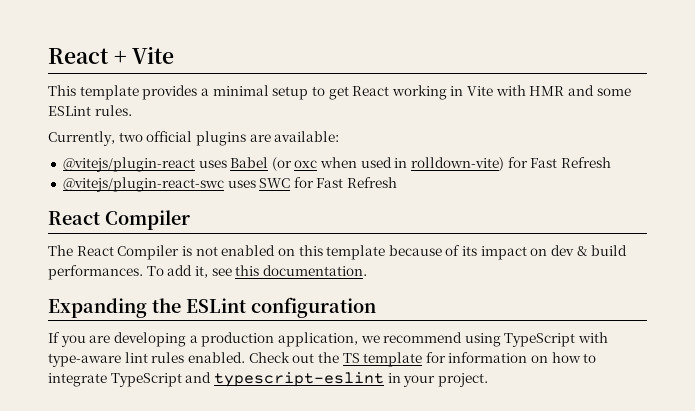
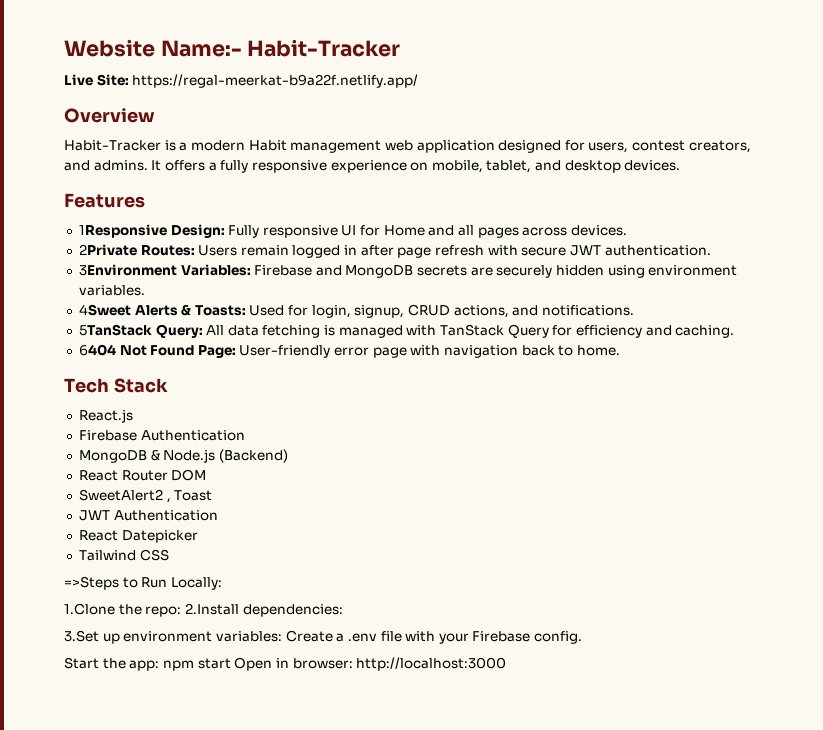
[48,46,175,64] [48,85,631,100] [48,105,132,116] [48,131,340,146] [62,157,611,172] [62,177,398,192] [48,210,190,230] [48,245,628,260] [48,265,367,280] [48,297,376,318] [48,332,609,347] [48,352,597,367] [48,372,488,387] React + Vite // This template provides a minimal setup to get React working in Vite with HMR and some ESLint rules. // Currently, two official plugins are available: // @vitejs/plugin-react uses Babel (or oxc when used in rolldown-vite) for Fast Refresh // @vitejs/plugin-react-swc uses SWC for Fast Refresh // React Compiler // The React Compiler is not enabled on this template because of its impact on dev & build performances. To add it, see this documentation. // Expanding the ESLint configuration // If you are developing a production application, we recommend using TypeScript with type-aware lint rules enabled. Check out the TS template for information on how to integrate TypeScript and typescript-eslint in your project. -> [64,39,401,57] [64,74,419,88] [64,108,155,123] [64,140,751,153] [64,160,681,173] [64,193,145,208] [78,224,627,238] [78,244,711,258] [78,264,738,278] [78,285,145,296] [78,304,634,318] [78,324,735,338] [78,344,620,358] [64,378,168,393] [78,409,133,423] [78,430,245,441] [78,449,288,463] [78,469,207,481] [78,489,213,503] [78,510,218,521] [78,530,198,543] [78,549,169,561] [64,576,222,590] [64,603,343,617] [64,630,583,644] [64,657,507,671] Website Name:- Habit-Tracker // Live Site: https://regal-meerkat-b9a22f.netlify.app/ // Overview // Habit-Tracker is a modern Habit management web application designed for users, contest creators, and admins. It offers a fully responsive experience on mobile, tablet, and desktop devices. // Features // 1Responsive Design: Fully responsive UI for Home and all pages across devices. // 2Private Routes: Users remain logged in after page refresh with secure JWT authentication. // 3Environment Variables: Firebase and MongoDB secrets are securely hidden using environment variables. // 4Sweet Alerts & Toasts: Used for login, signup, CRUD actions, and notifications. // 5TanStack Query: All data fetching is managed with TanStack Query for efficiency and caching. // 6404 Not Found Page: User-friendly error page with navigation back to home. // Tech Stack // React.js // Firebase Authentication // MongoDB & Node.js (Backend) // React Router DOM // SweetAlert2 , Toast // JWT Authentication // React Datepicker // Tailwind CSS // =>Steps to Run Locally: // 1.Clone the repo: 2.Install dependencies: // 3.Set up environment variables: Create a .env file with your Firebase config. // Start the app: npm start Open in browser: http://localhost:3000

